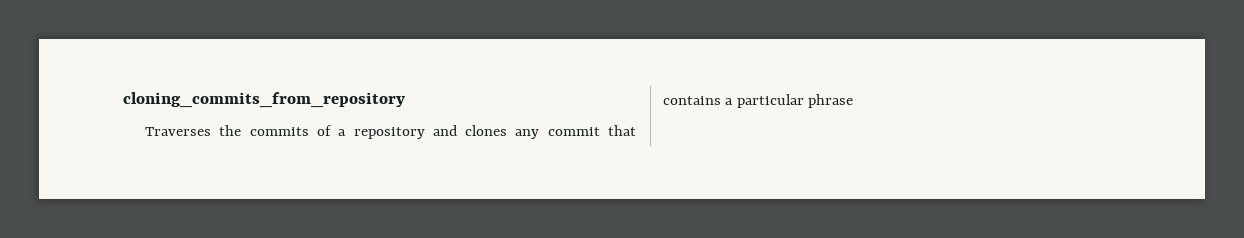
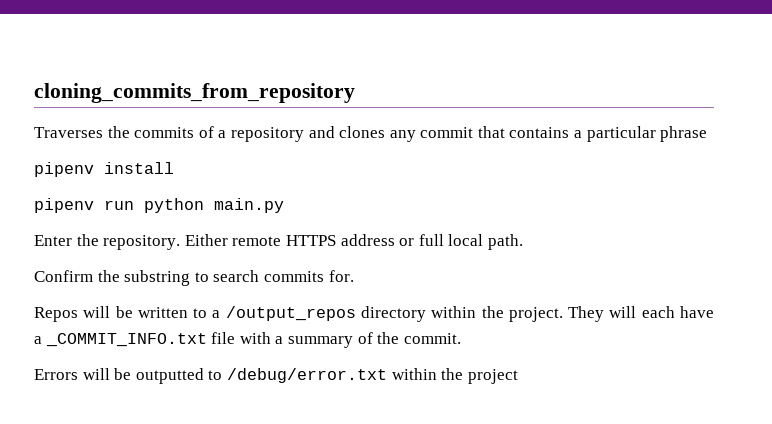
(854, 101) none -> [34,162,174,177] [34,198,284,213] [34,234,523,250] [34,270,354,286] [34,306,715,322] [34,332,461,348] [34,368,518,384] // pipenv install // pipenv run python main.py // Enter the repository. Either remote HTTPS address or full local path. // Confirm the substring to search commits for. // Repos will be written to a /output_repos directory within the project. They will each have a _COMMIT_INFO.txt file with a summary of the commit. // Errors will be outputted to /debug/error.txt within the project

